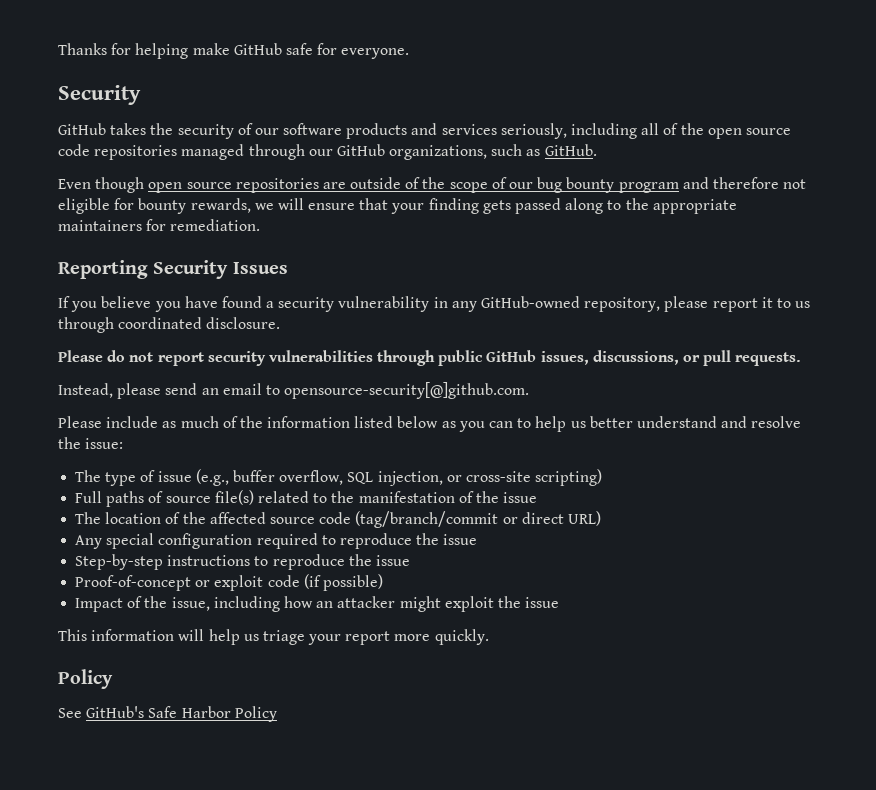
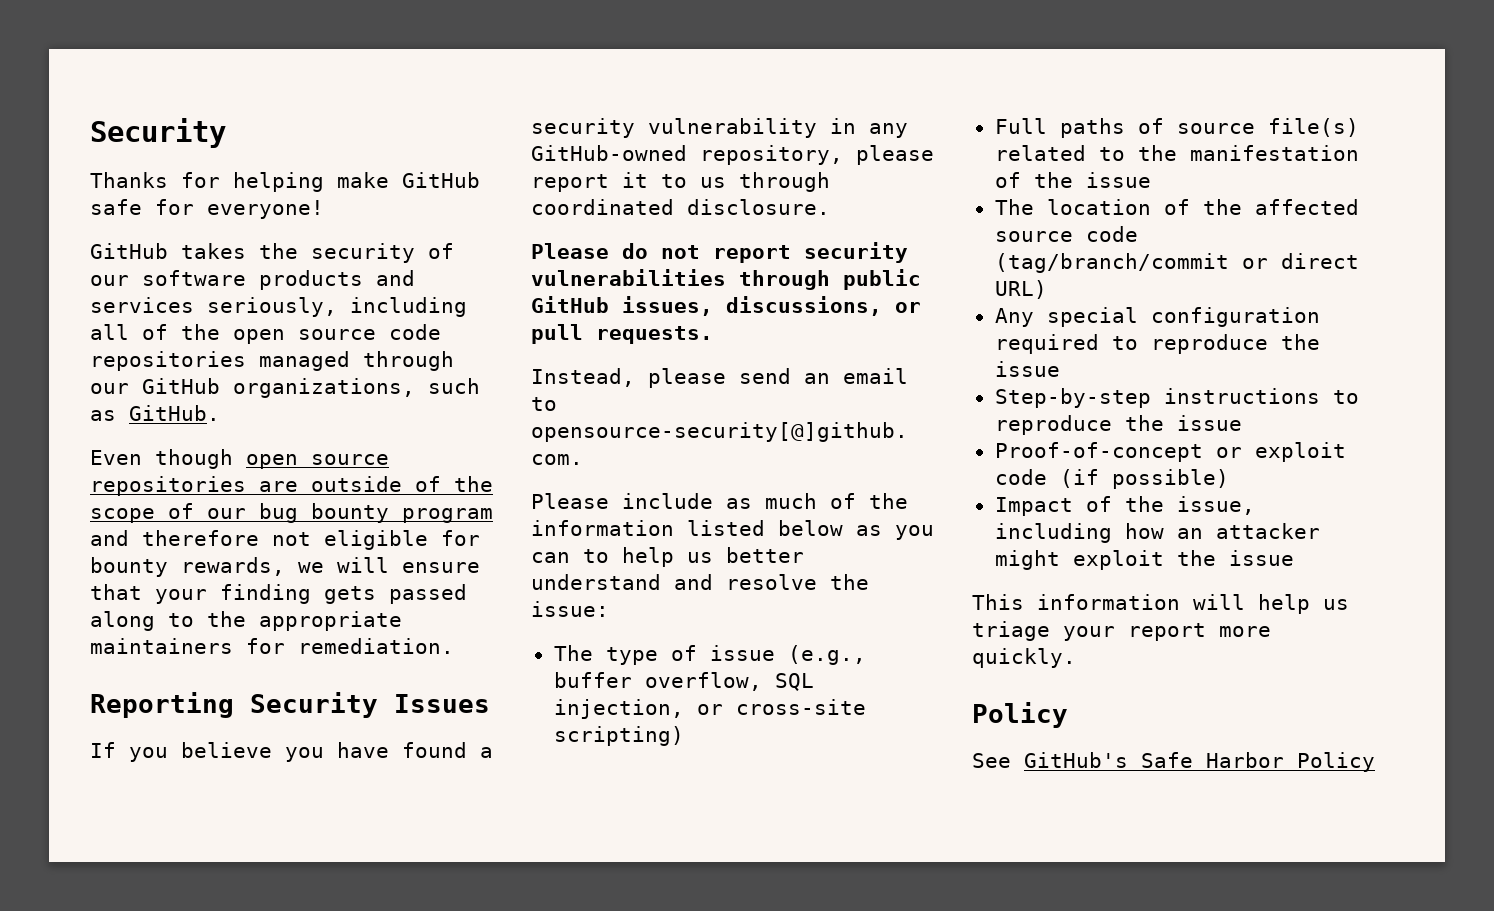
(58, 49) none -> [90,118,226,148] Security //
[341,48,410,59] [58,85,141,105] everyone. // Security -> [207,200,324,219] everyone!

